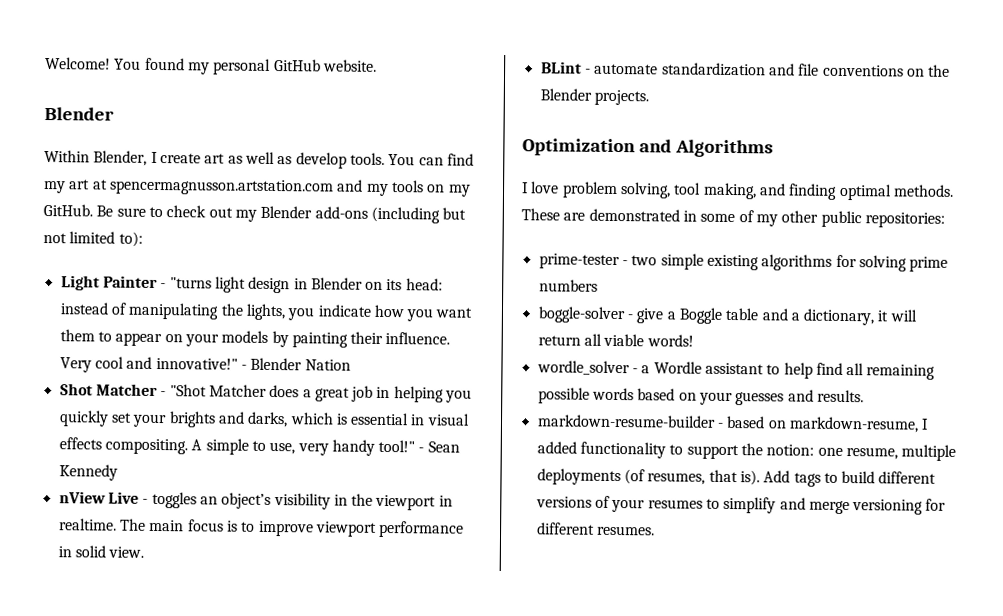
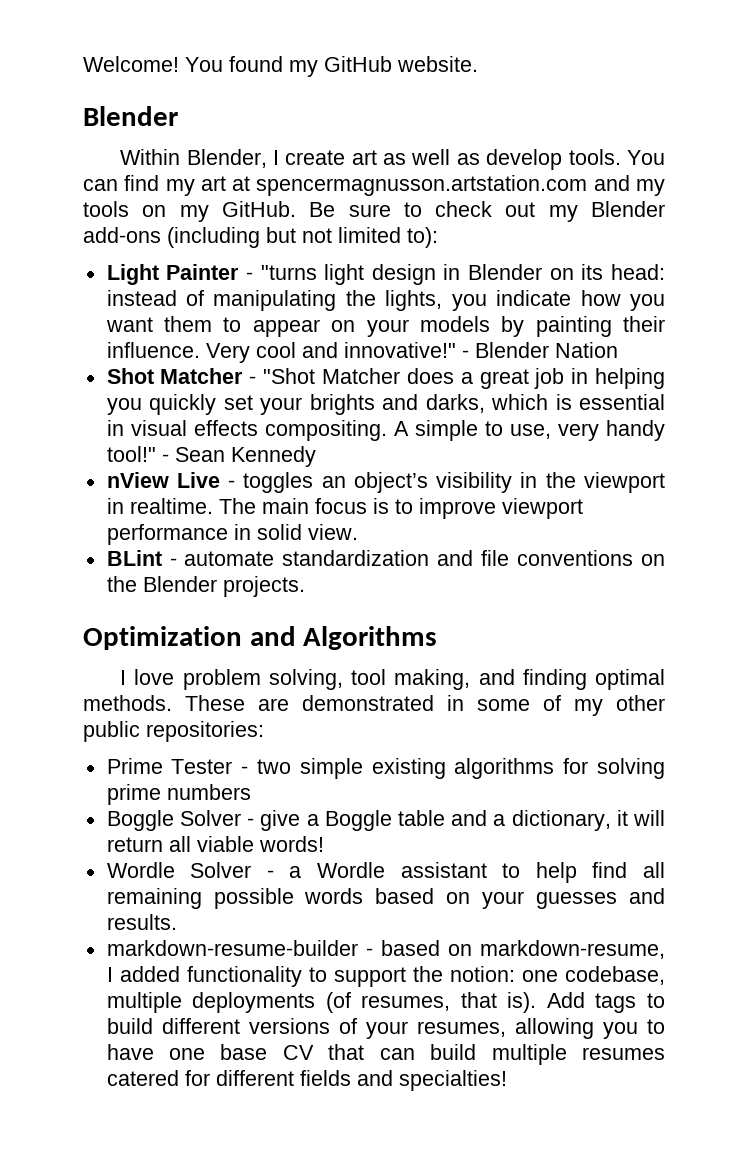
[213,58,272,75] personal -> (318, 68) none
[538,253,620,270] prime-tester -> [106,758,233,774] Prime Tester
[537,306,626,324] boggle-solver -> [106,810,241,831] Boggle Solver
[536,360,630,376] wordle_solver -> [106,862,252,878] Wordle Solver
[845,447,898,460] resume, -> [565,966,665,985] codebase,
[647,496,947,515] [536,522,655,536] resumes to simplify and merge versioning for different resumes. -> [416,1018,665,1039] [106,1044,665,1065] [106,1070,507,1091] resumes, allowing you to have one base CV that can build multiple resumes catered for different fields and specialties!

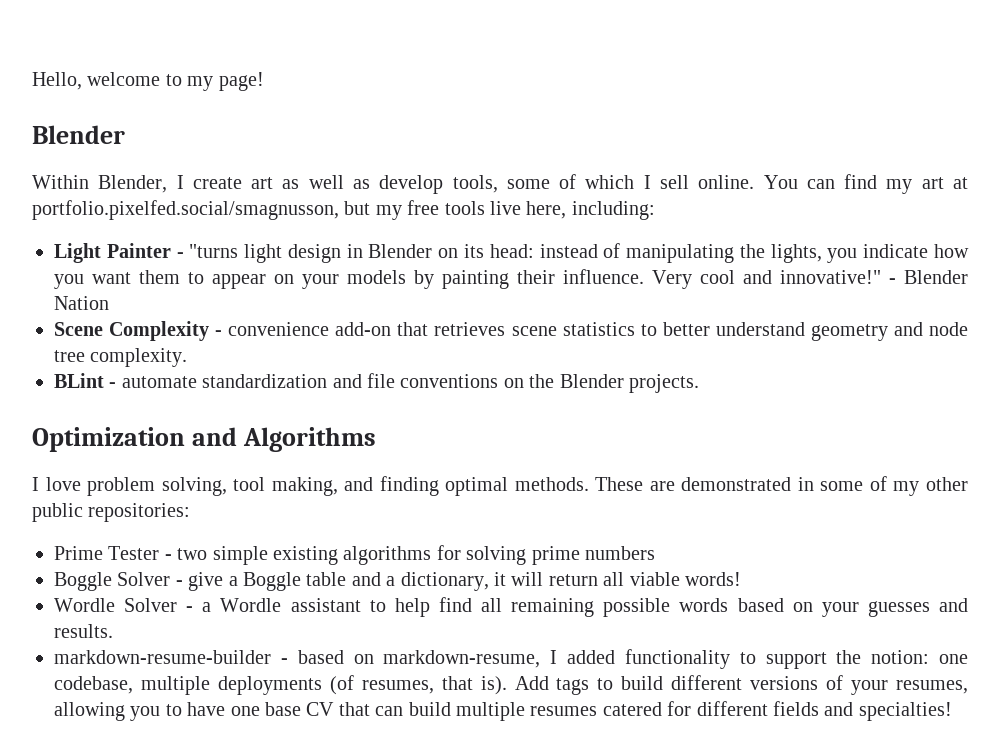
[83,56,478,77] Welcome! You found my GitHub website. -> [32,72,264,91] Hello, welcome to my page!
[568,149,621,165] tools. -> [452,174,755,193] tools, some of which I sell online.
[256,175,666,196] [83,201,665,222] [83,227,438,248] spencermagnusson.artstation.com and my tools on my GitHub. Be sure to check out my Blender add-ons (including but not limited to): -> [32,200,655,220] portfolio.pixelfed.social/smagnusson, but my free tools live here, including:
[106,368,665,389] [106,394,666,415] [106,420,665,441] [106,446,316,467] [106,472,665,493] [106,498,583,519] [106,524,358,545] Shot Matcher - "Shot Matcher does a great job in helping you quickly set your brights and darks, which is essential in visual effects compositing. A simple to use, very handy tool!" - Sean Kennedy // nView Live - toggles an object’s visibility in the viewport in realtime. The main focus is to improve viewport performance in solid view. -> [54,321,968,341] [54,348,188,367] Scene Complexity - convenience add-on that retrieves scene statistics to better understand geometry and node tree complexity.

